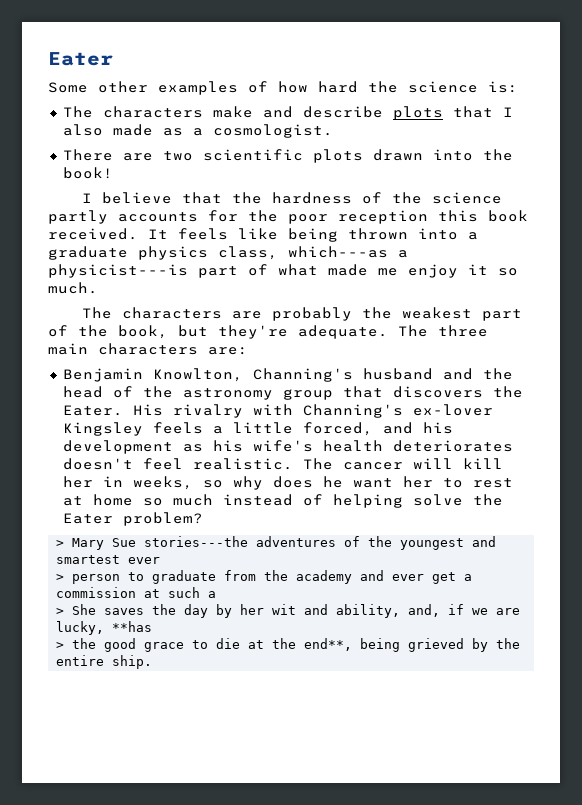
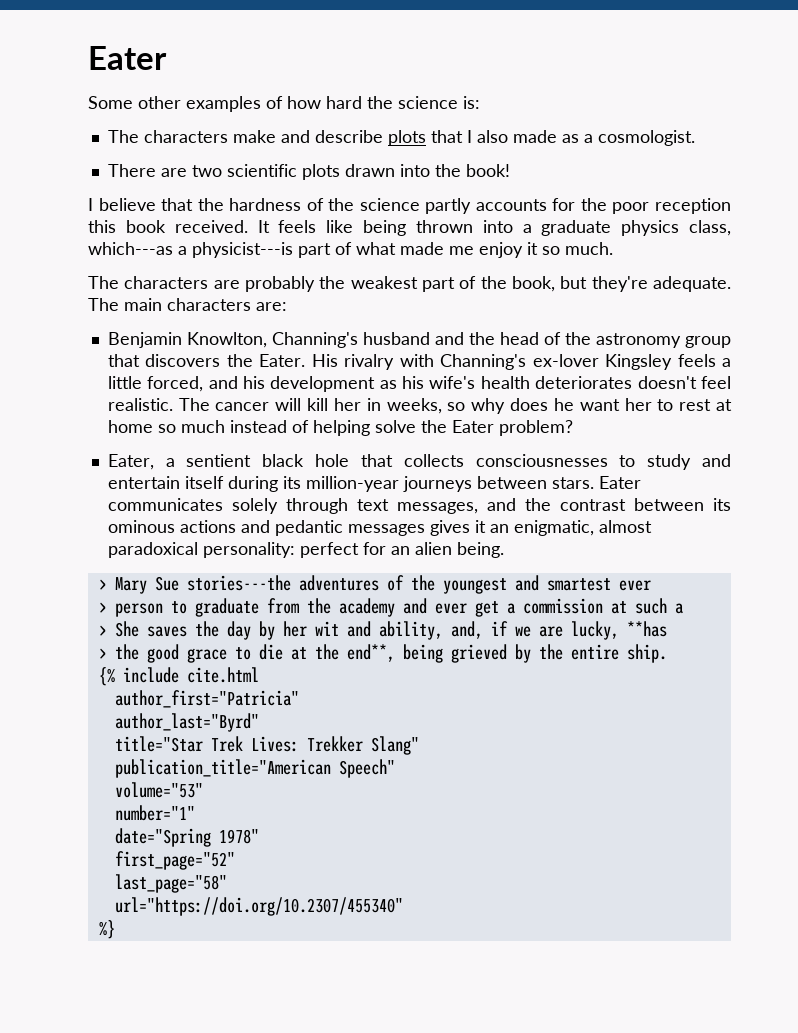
[438,325,488,337] three -> (119, 304) none
(203, 519) none -> [107,454,732,470] [107,476,641,492] [107,498,732,514] [107,520,652,536] [107,542,504,558] // Eater, a sentient black hole that collects consciousnesses to study and entertain itself during its million-year journeys between stars. Eater communicates solely through text messages, and the contrast between its ominous actions and pedantic messages gives it an enigmatic, almost paradoxical personality: perfect for an alien being.
(153, 662) none -> [98,667,259,686] [114,690,299,708] [114,713,259,732] [114,736,419,755] [114,759,395,778] [114,782,203,798] [114,805,195,821] [114,828,259,847] [114,851,235,870] [114,874,227,893] [114,897,403,916] [98,920,115,939] // {% include cite.html // author_first="Patricia" // author_last="Byrd" // title="Star Trek Lives: Trekker Slang" // publication_title="American Speech" // volume="53" // number="1" // date="Spring 1978" // first_page="52" // last_page="58" // url="https://doi.org/10.2307/455340" // %}

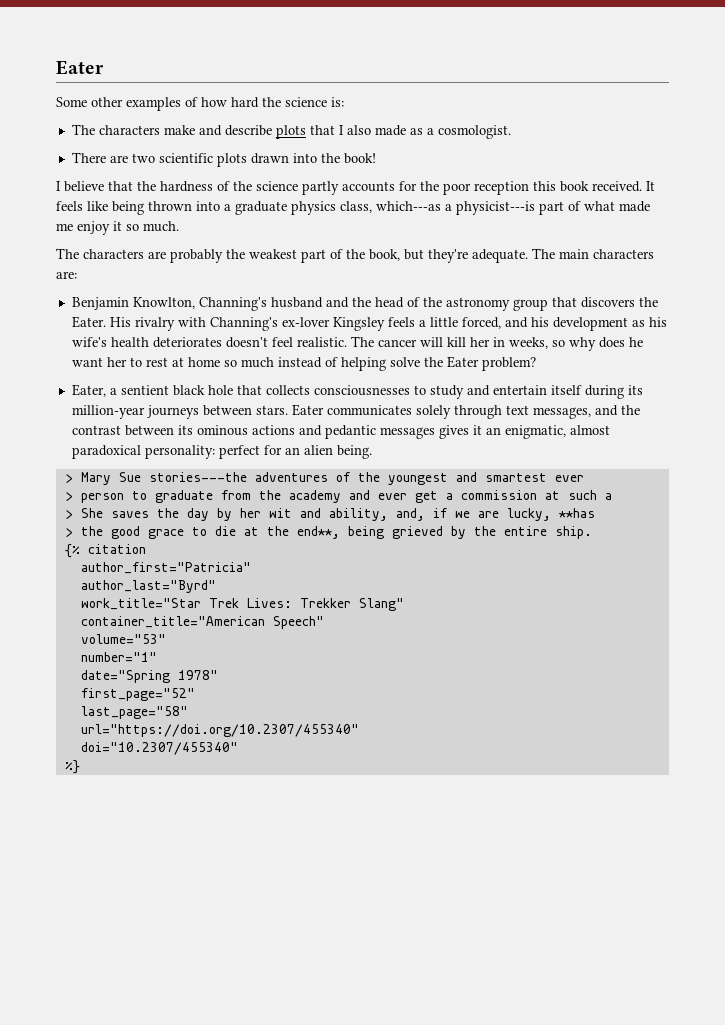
[122,667,259,683] include cite.html -> [87,544,146,554] citation
[114,736,203,752] title="Star -> [80,598,201,610] work_title="Star
[114,759,331,778] publication_title="American -> [80,616,265,628] container_title="American
(403, 906) none -> [80,742,238,755] // doi="10.2307/455340"

